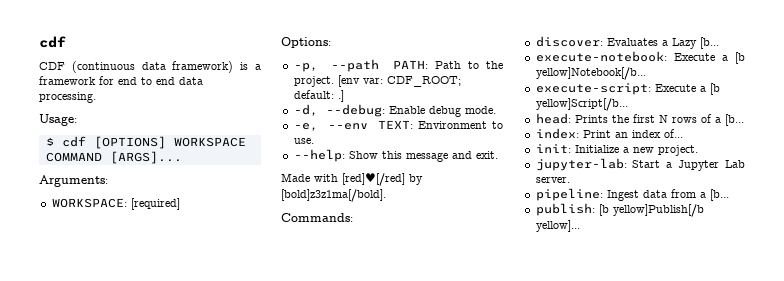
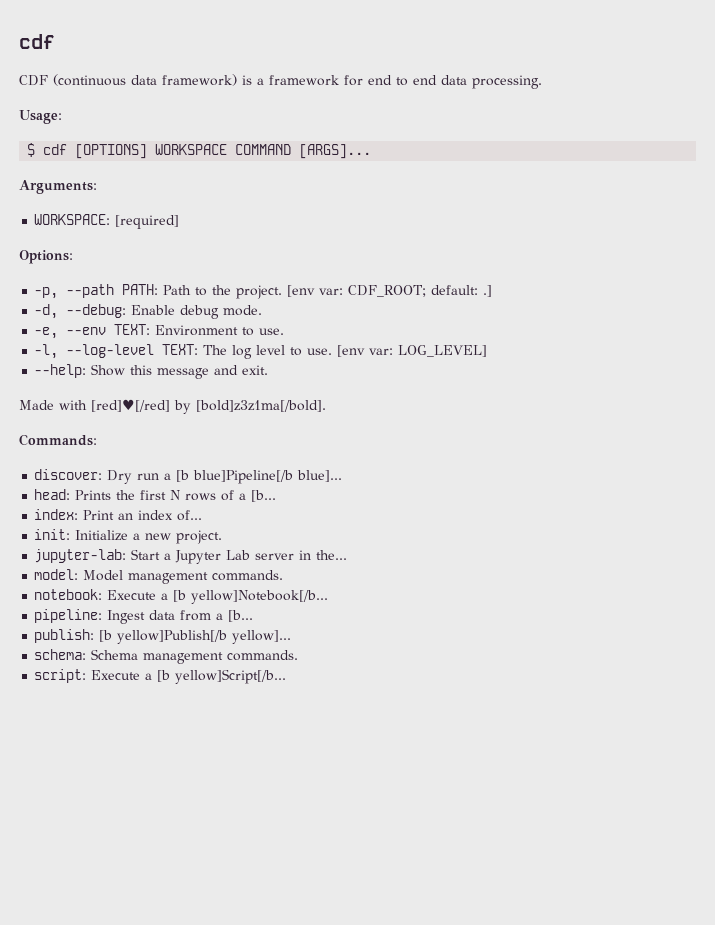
(314, 141) none -> [34,344,488,359] // -l, --log-level TEXT: The log level to use. [env var: LOG_LEVEL]
[606,37,719,49] [535,51,745,64] [535,67,646,80] [535,83,720,95] [535,98,628,111] Evaluates a Lazy [b... // execute-notebook: Execute a [b yellow]Notebook[/b... // execute-script: Execute a [b yellow]Script[/b... -> [107,470,343,484] Dry run a [b blue]Pipeline[/b blue]...
[535,177,570,183] server. -> [255,550,348,560] [34,569,284,584] [34,589,329,604] server in the... // model: Model management commands. // notebook: Execute a [b yellow]Notebook[/b...
(580, 226) none -> [34,649,299,664] [34,669,287,684] // schema: Schema management commands. // script: Execute a [b yellow]Script[/b...

